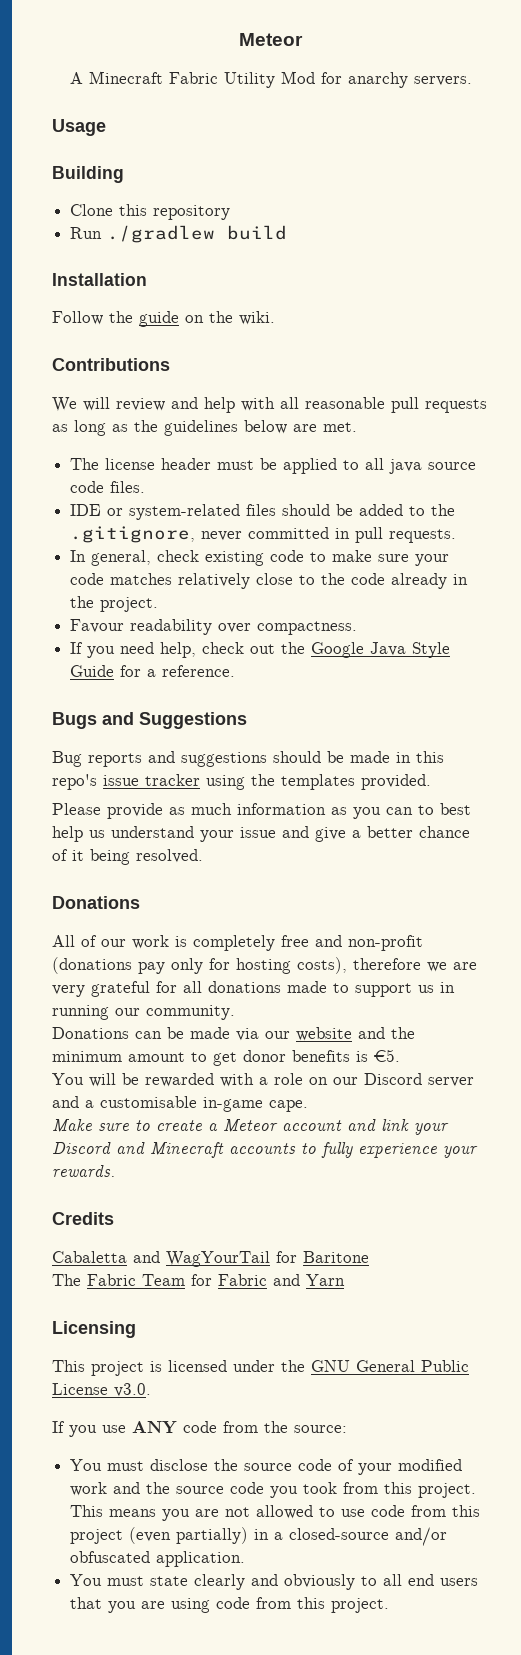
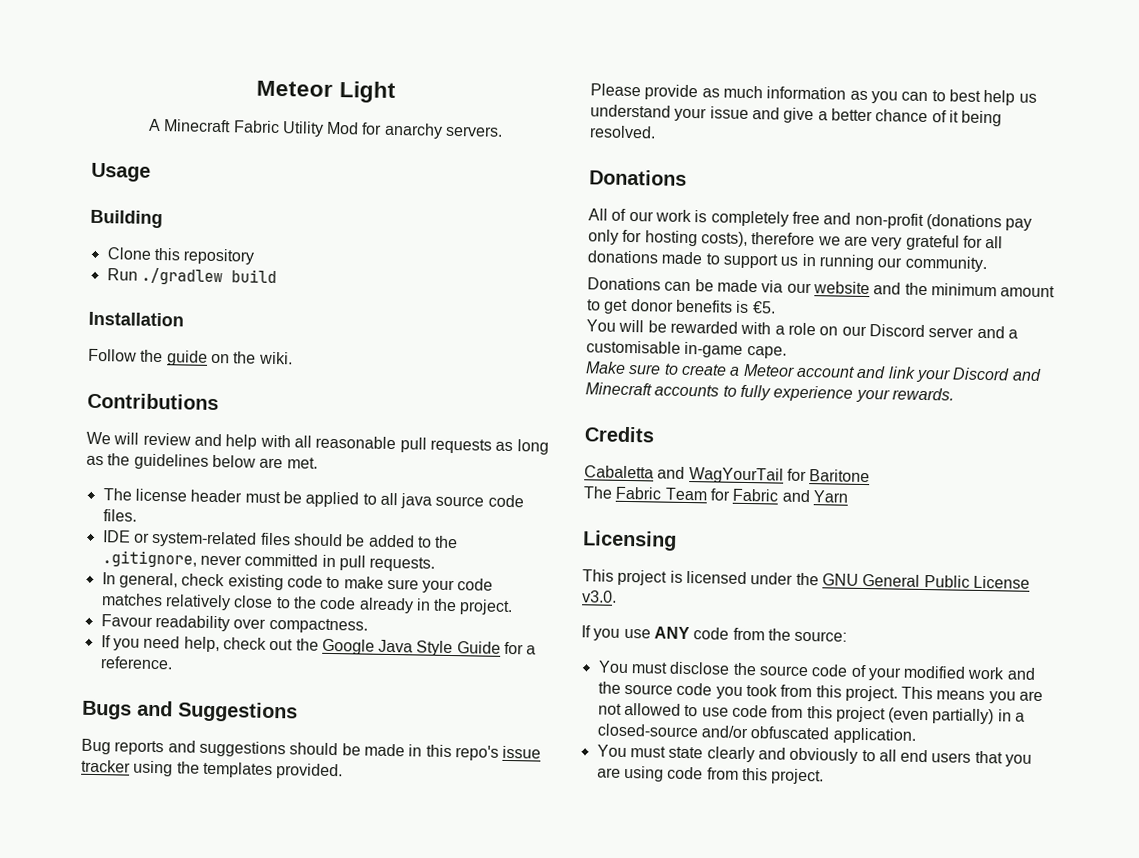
[239,33,303,46] Meteor -> [256,80,396,104] Meteor Light

